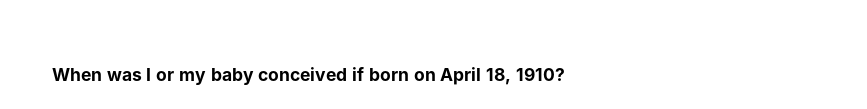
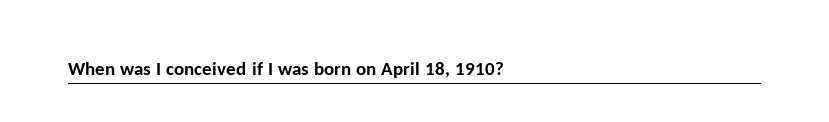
[156,67,365,85] or my baby conceived if -> [166,62,309,75] conceived if I was

